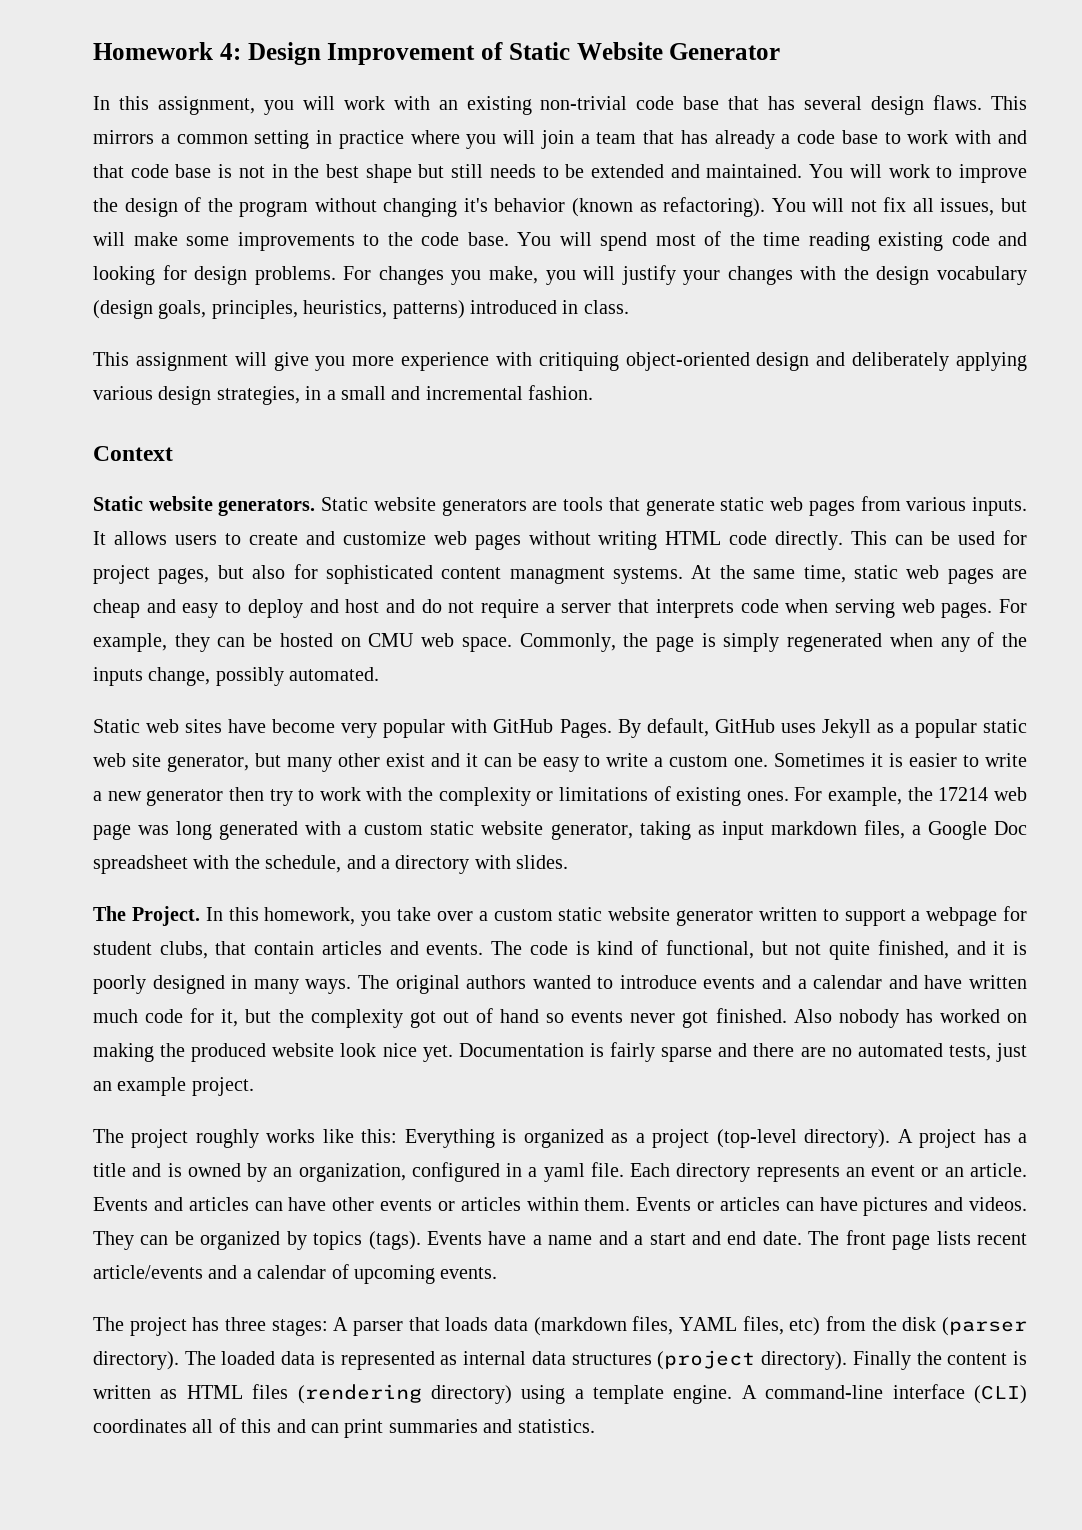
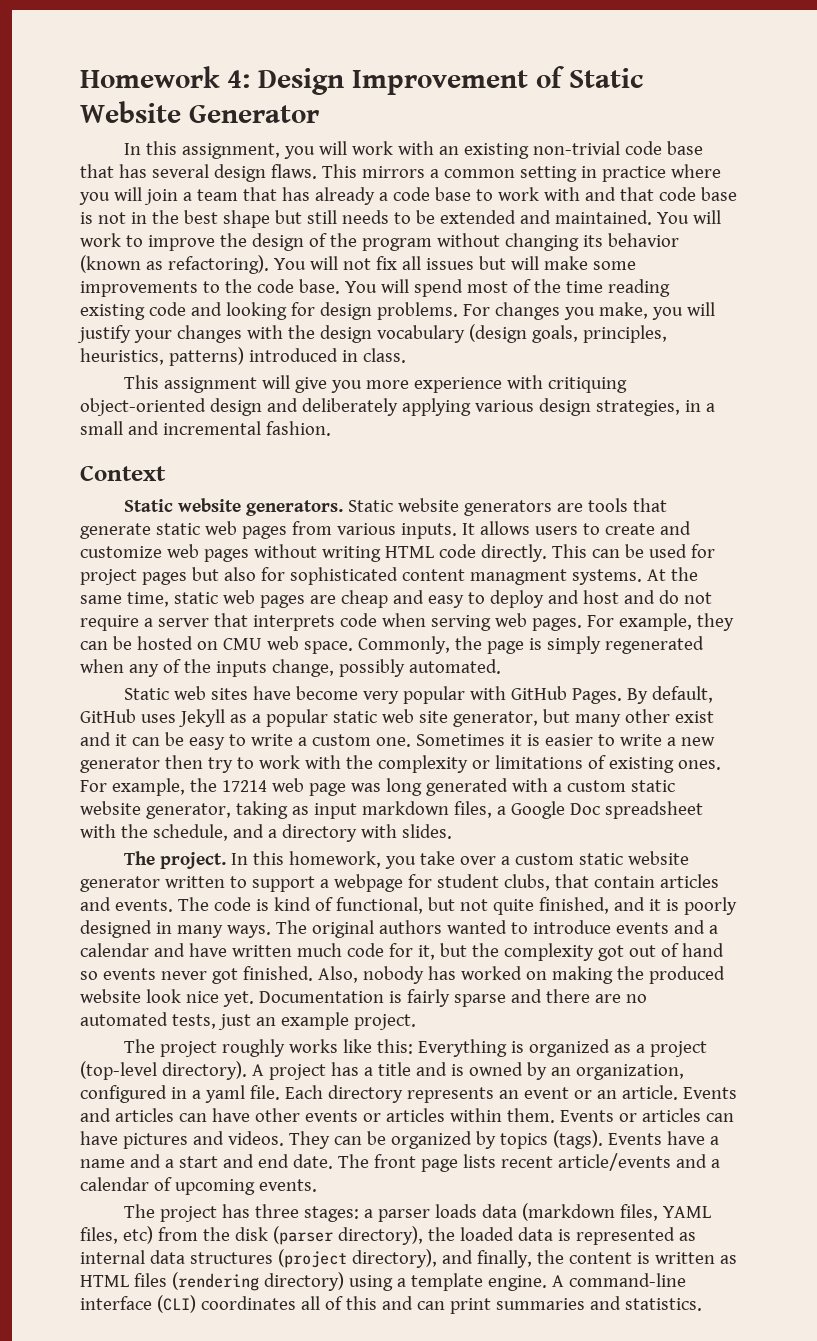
[463,198,488,212] it's -> [582,235,603,247] its
[940,198,995,216] issues, -> [425,258,474,270] issues
[158,568,210,584] pages, -> [141,572,187,585] pages
[131,906,200,926] Project. -> [159,852,226,869] project.
[793,1009,832,1023] Also -> [317,966,358,983] Also,
[333,1317,440,1336] A parser that -> [363,1209,430,1222] a parser
[93,1351,216,1370] directory). The -> [337,1226,455,1245] directory), the
[761,1351,911,1370] directory). Finally -> [351,1249,532,1268] directory), and finally,

